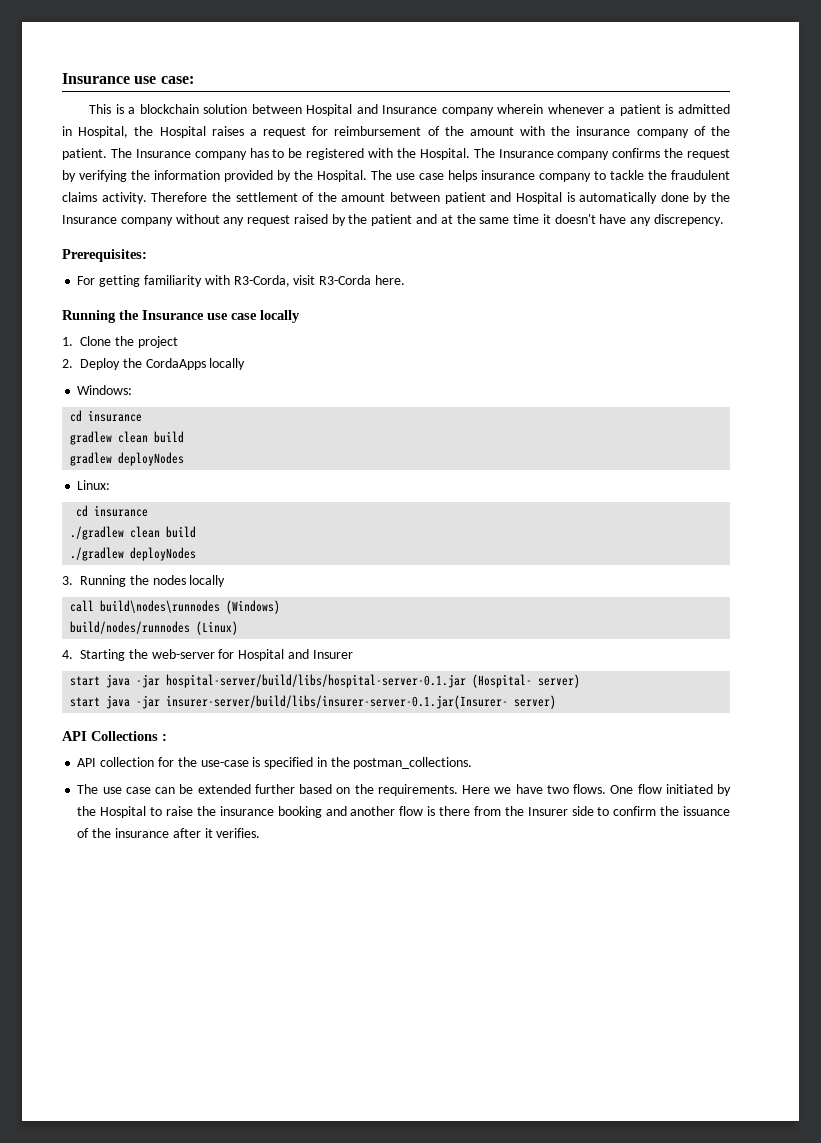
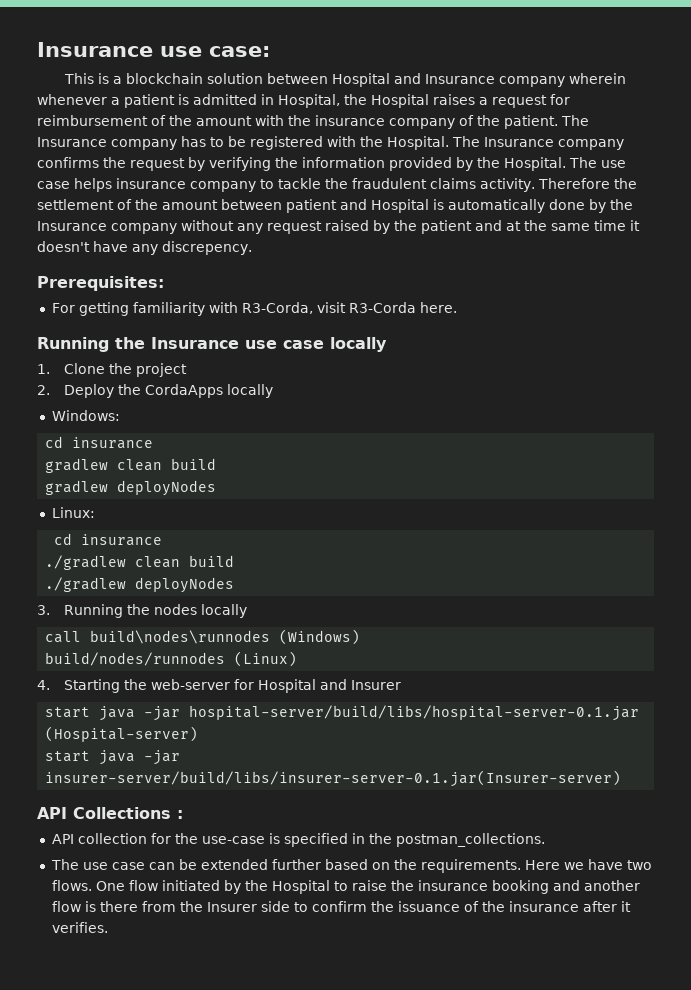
[472,674,581,688] [70,695,557,709] (Hospital- server) // start java -jar insurer-server/build/libs/insurer-server-0.1.jar(Insurer- server) -> [45,726,199,742] [45,750,181,765] [45,770,622,787] (Hospital-server) // start java -jar insurer-server/build/libs/insurer-server-0.1.jar(Insurer-server)

